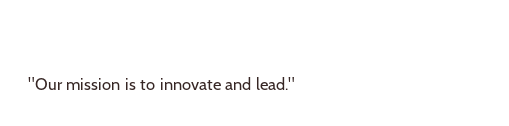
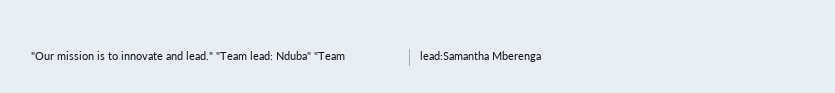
(295, 83) none -> [216,51,541,62] "Team lead: Nduba" "Team lead:Samantha Mberenga

